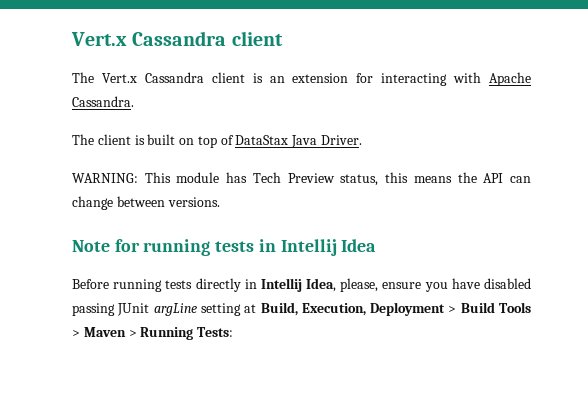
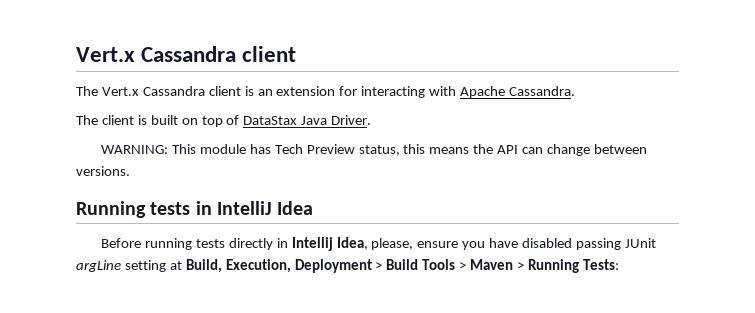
[72,239,211,256] Note for running -> [76,201,146,218] Running
[280,239,337,256] Intellij -> [216,201,272,215] IntelliJ

